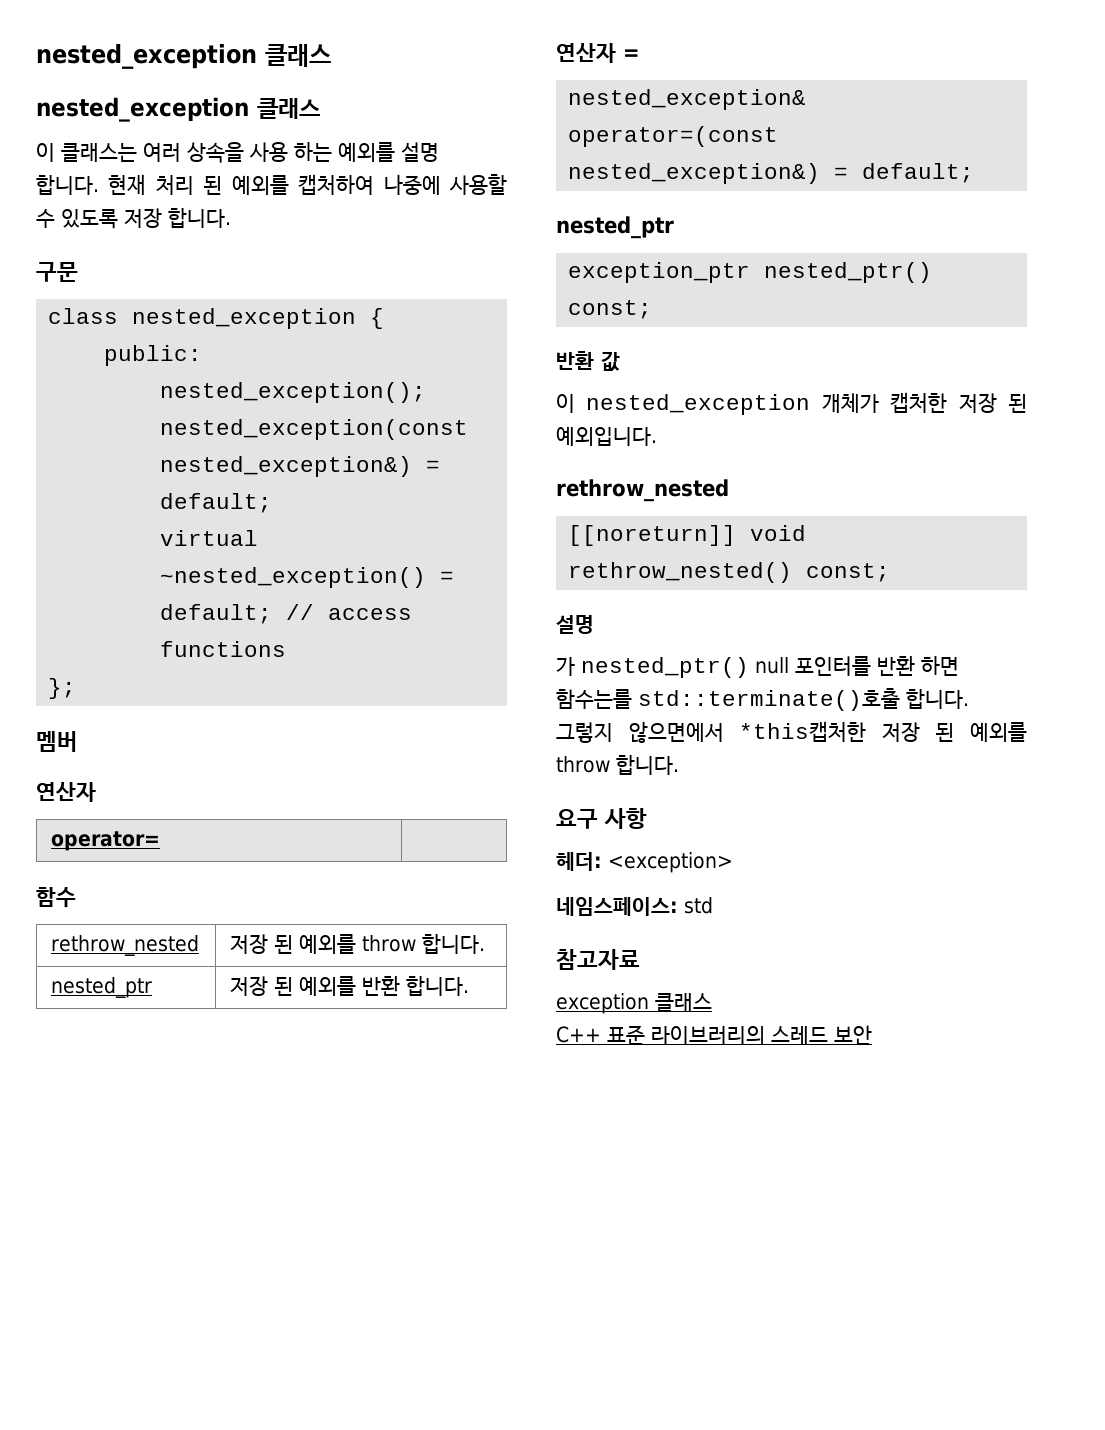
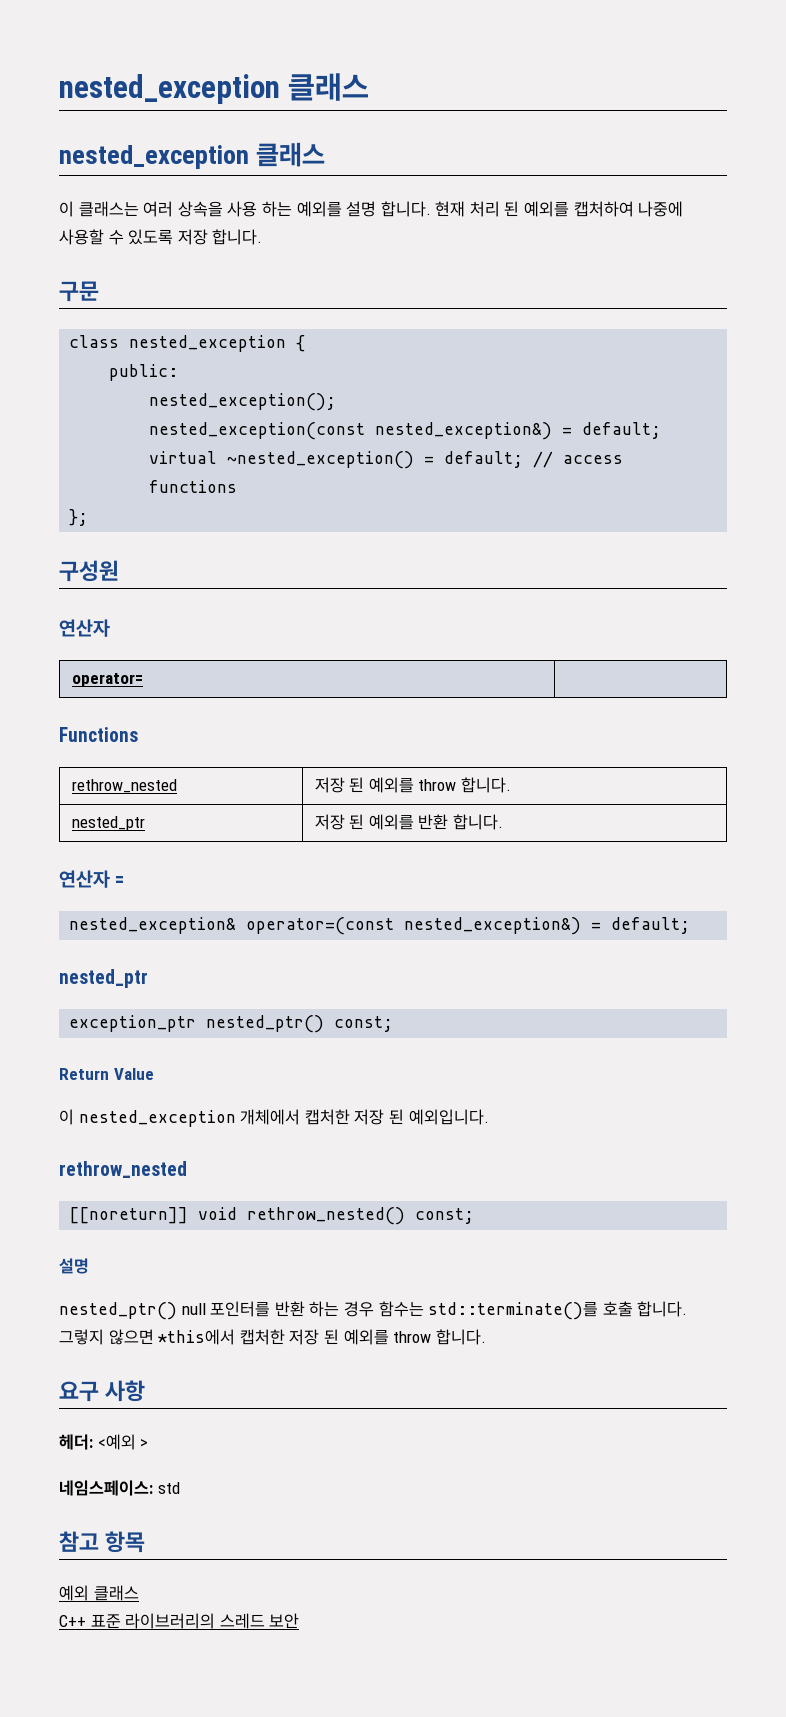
[36,731,78,752] 멤버 -> [59,560,119,582] 구성원
[36,887,76,908] 함수 -> [59,727,138,742] Functions
[556,351,620,372] 반환 값 -> [59,1068,154,1080] Return Value
[821,393,879,413] 개체가 -> [240,1109,301,1125] 개체에서
[556,657,575,676] 가 -> (89, 1266) none
[921,656,959,676] [556,688,969,711] [556,721,867,743] 하면 함수는를 std::terminate()호출 합니다. 그렇지 않으면에서 *this캡처한 -> [309,1301,688,1320] [59,1329,285,1345] 하는 경우 함수는 std::terminate()를 호출 합니다. 그렇지 않으면 *this에서 캡처한
[608,852,733,873] <exception> -> [97,1434,149,1450] <예외 >
[556,949,640,970] [556,993,649,1014] 참고자료 // exception -> [59,1531,146,1553] [59,1585,89,1601] 참고 항목 // 예외

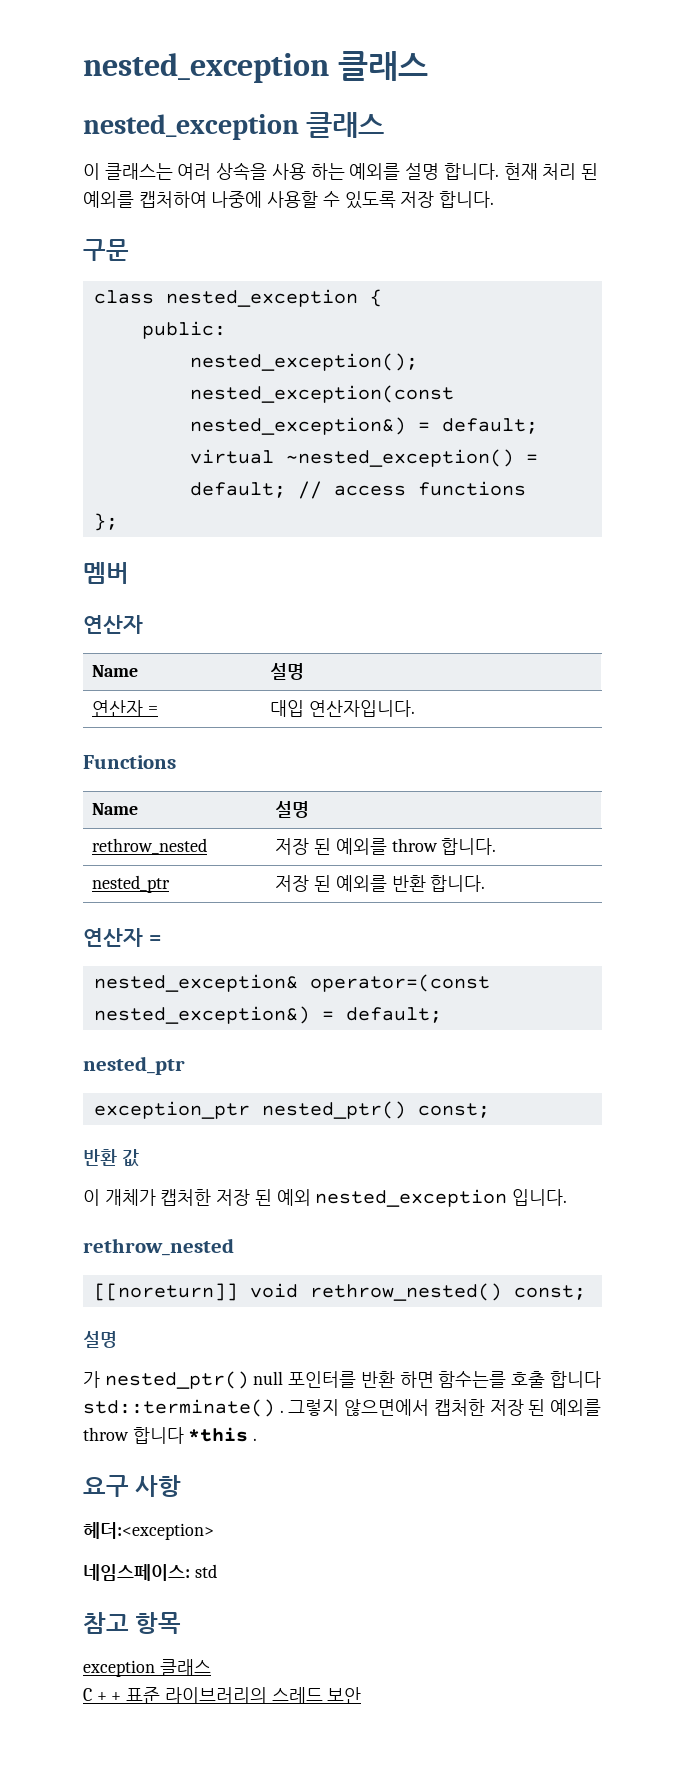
[59,560,119,582] 구성원 -> [83,562,129,584] 멤버
[71,673,143,687] operator= | -> [92,665,139,677] [270,663,305,680] [92,700,159,717] [270,700,416,717] Name | 설명 // 연산자 = | 대입 연산자입니다.
(138, 734) none -> [92,803,139,815] [275,801,310,818] // Name | 설명
[59,1068,154,1080] [59,1109,489,1127] Return Value // 이 nested_exception 개체에서 캡처한 저장 된 예외입니다. -> [83,1149,139,1167] [83,1189,568,1207] 반환 값 // 이 개체가 캡처한 저장 된 예외 nested_exception 입니다.
(89, 1266) none -> [83,1371,100,1388] 가
[309,1301,688,1320] [59,1329,236,1345] 하는 경우 함수는 std::terminate()를 호출 합니다. 그렇지 않으면 *this에서 -> [399,1371,601,1388] [83,1399,430,1417] 하면 함수는를 호출 합니다 std::terminate() . 그렇지 않으면에서
[435,1329,486,1345] 합니다. -> [132,1427,258,1444] 합니다 *this .
[59,1434,149,1450] 헤더: <예외 > -> [83,1522,214,1540] 헤더:<exception>
[59,1585,139,1601] [59,1615,86,1627] 예외 클래스 // C++ -> [83,1659,211,1677] [83,1688,122,1701] exception 클래스 // C + +

